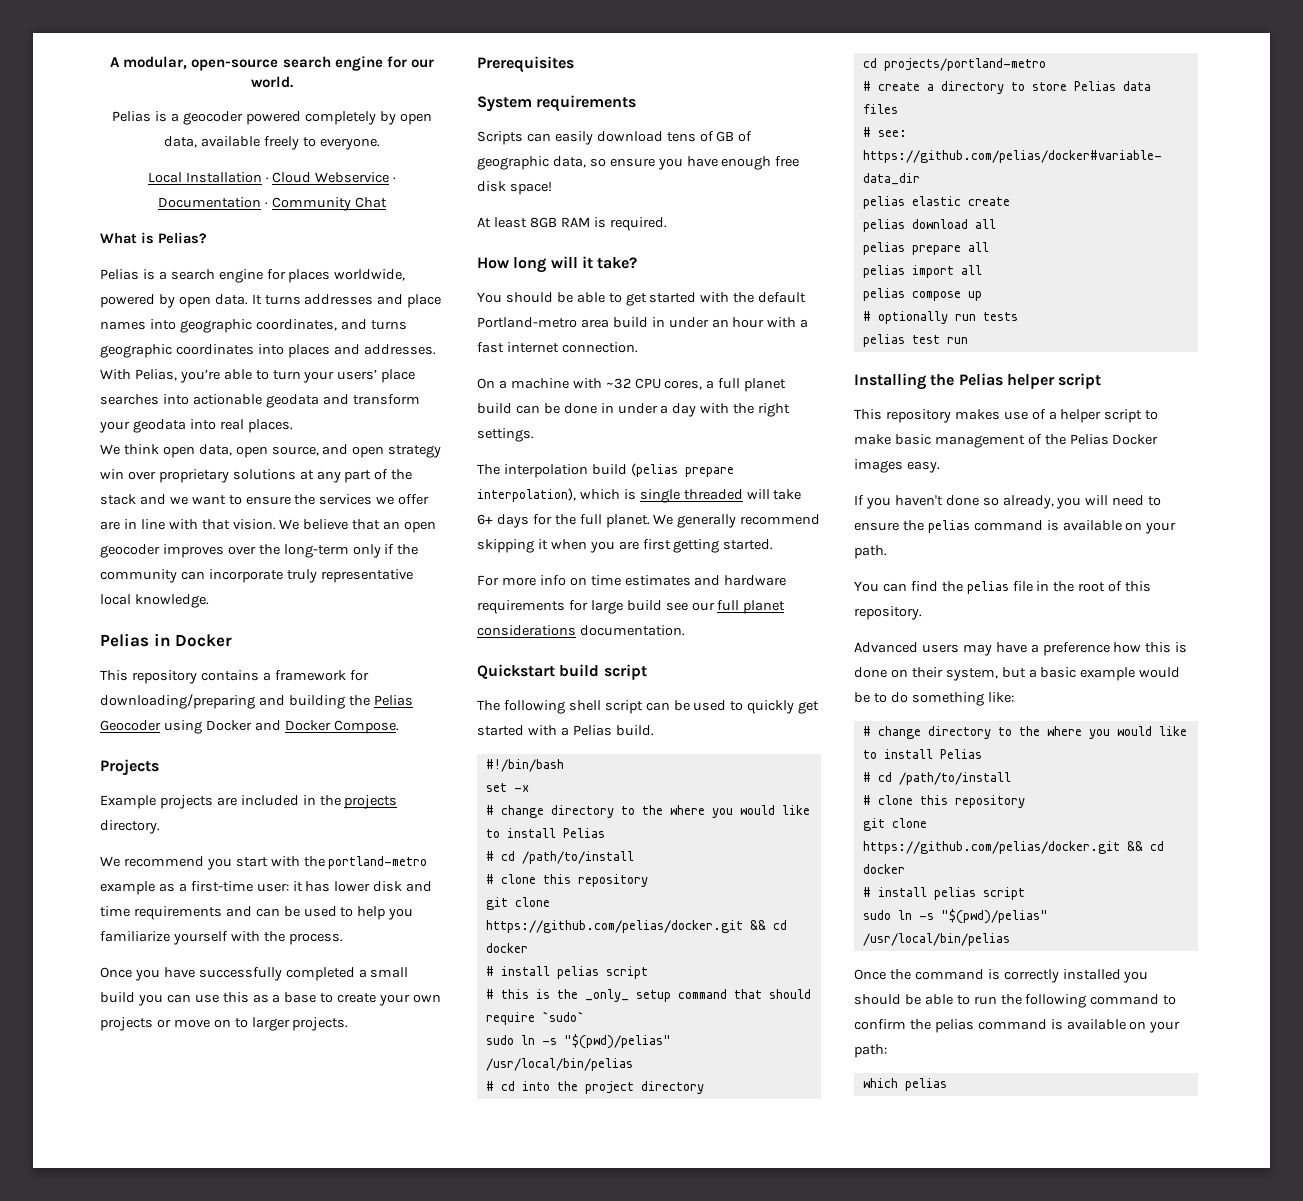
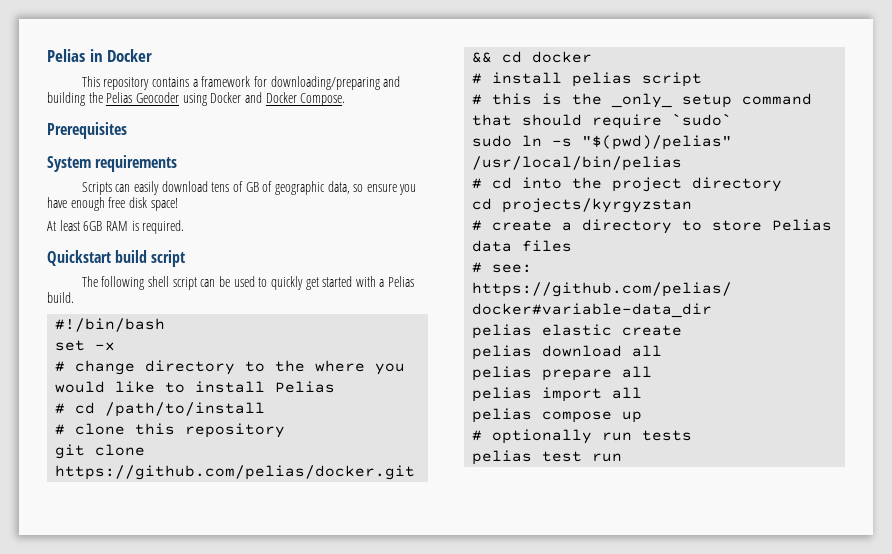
[110,56,434,71] [251,76,293,88] [112,111,432,125] [164,136,380,150] [147,172,397,183] [158,197,387,211] [100,232,207,244] [100,269,406,283] [100,294,442,308] [100,319,407,333] [100,344,436,358] [100,369,416,383] [100,394,420,408] [99,419,293,433] [100,444,442,458] [100,469,413,483] [100,494,430,505] [100,519,437,533] [100,544,419,558] [100,569,413,583] [100,594,209,608] A modular, open-source search engine for our world. // Pelias is a geocoder powered completely by open data, available freely to everyone. // Local Installation · Cloud Webservice · Documentation · Community Chat // What is Pelias? // Pelias is a search engine for places worldwide, powered by open data. It turns addresses and place names into geographic coordinates, and turns geographic coordinates into places and addresses. With Pelias, you’re able to turn your users’ place searches into actionable geodata and transform your geodata into real places. // We think open data, open source, and open strategy win over proprietary solutions at any part of the stack and we want to ensure the services we offer are in line with that vision. We believe that an open geocoder improves over the long-term only if the community can incorporate truly representative local knowledge. // -> (47, 55) none
[100,759,159,776] [100,795,398,809] [100,820,160,834] [100,856,428,870] [100,881,433,895] [100,906,414,920] [100,931,343,945] [100,967,409,981] [100,992,442,1006] [100,1017,349,1031] // Projects // Example projects are included in the projects directory. // We recommend you start with the portland-metro example as a first-time user: it has lower disk and time requirements and can be used to help you familiarize yourself with the process. // Once you have successfully completed a small build you can use this as a base to create your own projects or move on to larger projects. -> (346, 99) none
[529,217,557,228] 8GB -> [83,221,103,231] 6GB
[477,256,638,273] [477,292,807,306] [477,317,809,328] [477,342,638,353] [477,378,787,392] [477,403,791,417] [477,428,534,442] [477,463,734,478] [477,488,802,503] [477,514,821,528] [477,539,774,553] [477,575,787,586] [477,600,786,614] [477,625,685,636] // How long will it take? // You should be able to get started with the default Portland-metro area build in under an hour with a fast internet connection. // On a machine with ~32 CPU cores, a full planet build can be done in under a day with the right settings. // The interpolation build (pelias prepare interpolation), which is single threaded will take 6+ days for the full planet. We generally recommend skipping it when you are first getting started. // For more info on time estimates and hardware requirements for large build see our full planet considerations documentation. -> (185, 227) none
[883,58,1046,71] projects/portland-metro -> [502,198,693,213] projects/kyrgyzstan
[854,373,1102,390] [854,409,1159,423] [854,434,1159,448] [854,459,940,473] [854,495,1162,509] [854,520,1177,534] [854,545,887,559] [854,581,1152,594] [854,606,922,620] [854,642,1188,656] [854,667,1181,681] [854,692,1014,706] [862,726,1187,739] [862,749,982,759] [862,772,1011,785] [862,795,1025,808] [862,818,927,831] [862,841,1164,854] [862,864,905,874] [862,887,1025,900] [862,909,1048,924] [862,933,1010,946] [854,969,1149,983] [854,994,1177,1008] [854,1019,1181,1033] [854,1044,887,1058] [862,1078,947,1091] // Installing the Pelias helper script // This repository makes use of a helper script to make basic management of the Pelias Docker images easy. // If you haven't done so already, you will need to ensure the pelias command is available on your path. // You can find the pelias file in the root of this repository. // Advanced users may have a preference how this is done on their system, but a basic example would be to do something like: // # change directory to the where you would like to install Pelias // # cd /path/to/install // # clone this repository // git clone https://github.com/pelias/docker.git && cd docker // # install pelias script // sudo ln -s "$(pwd)/pelias" /usr/local/bin/pelias // Once the command is correctly installed you should be able to run the following command to confirm the pelias command is available on your path: // which pelias -> (623, 457) none

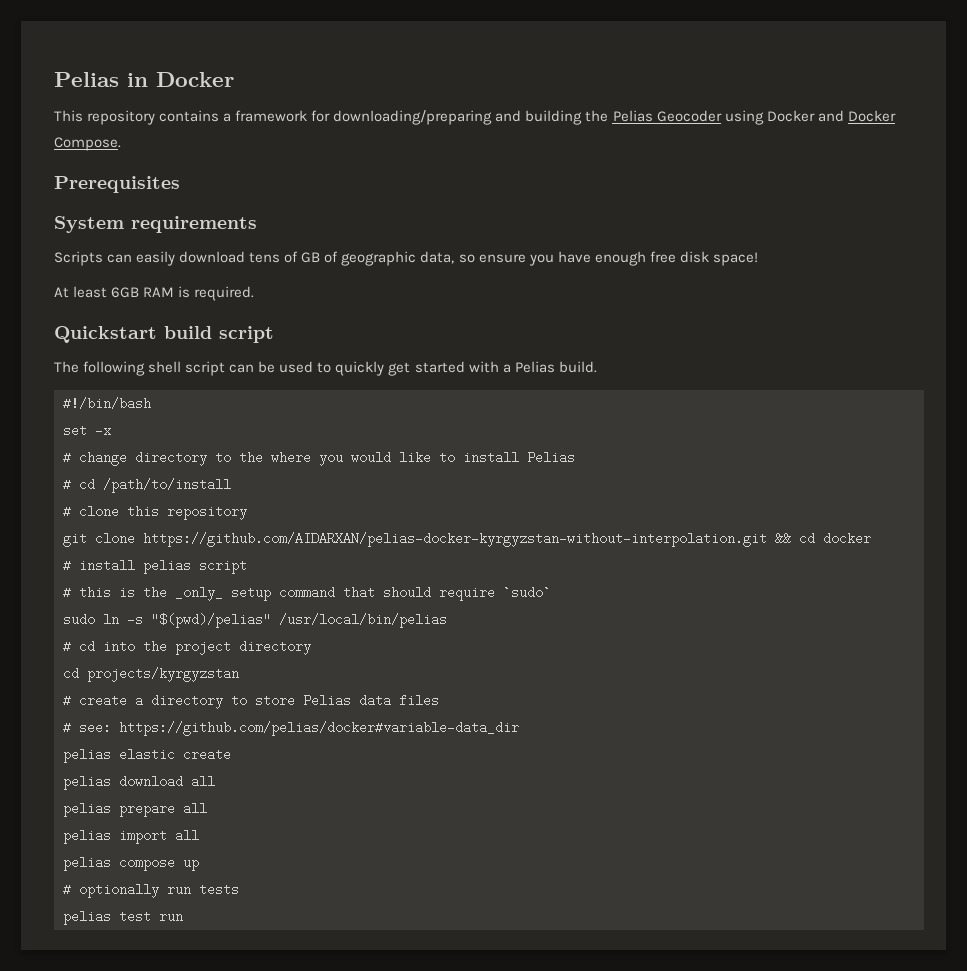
[55,465,416,480] https://github.com/pelias/docker.git -> [143,532,767,547] https://github.com/AIDARXAN/pelias-docker-kyrgyzstan-without-interpolation.git

